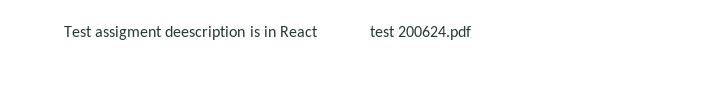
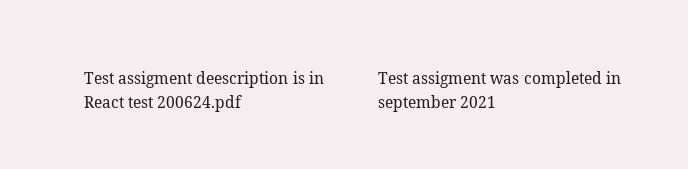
(472, 33) none -> [378,71,621,88] [378,95,497,112] // Test assigment was completed in september 2021

